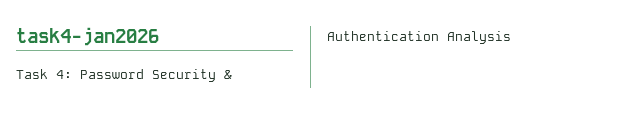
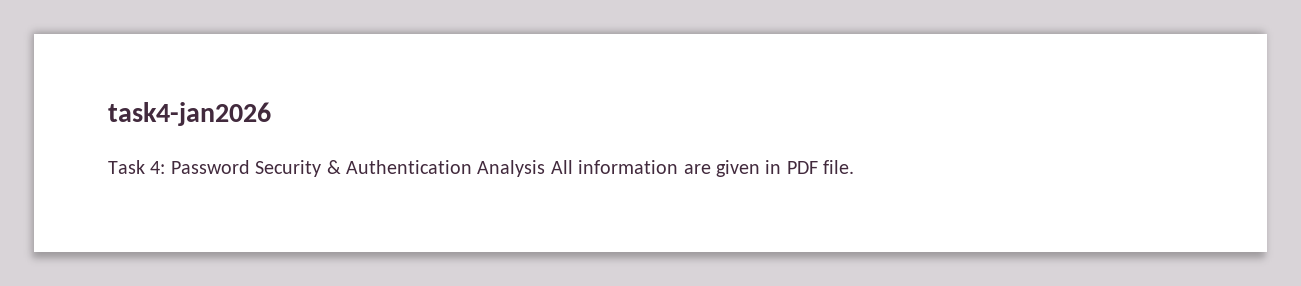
(511, 37) none -> [550,160,855,177] All information are given in PDF file.

